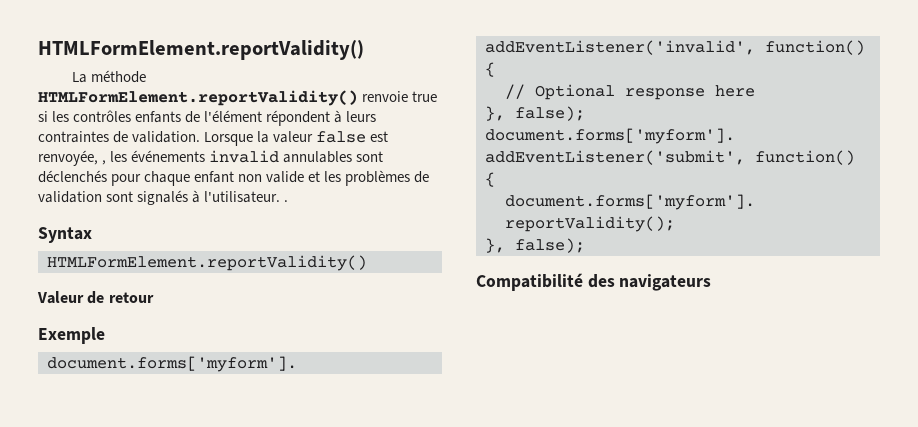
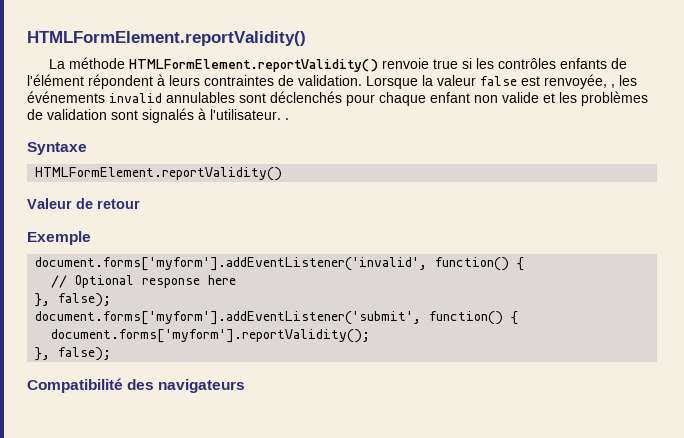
[38,227,92,243] Syntax -> [27,142,87,155] Syntaxe

